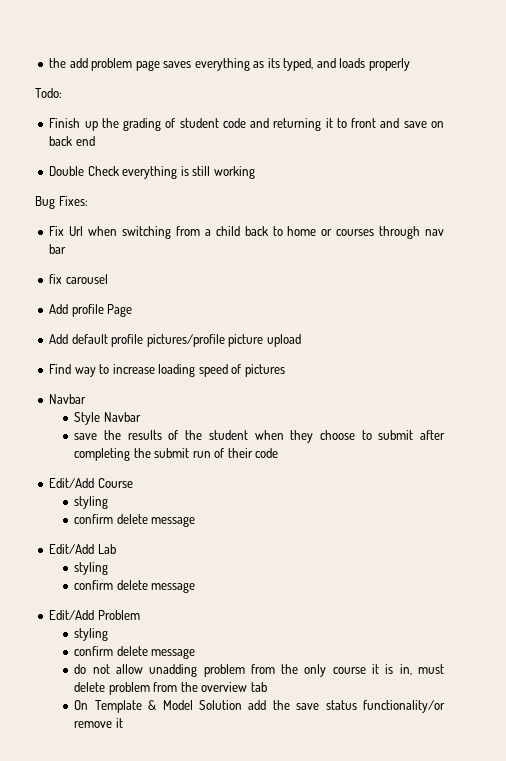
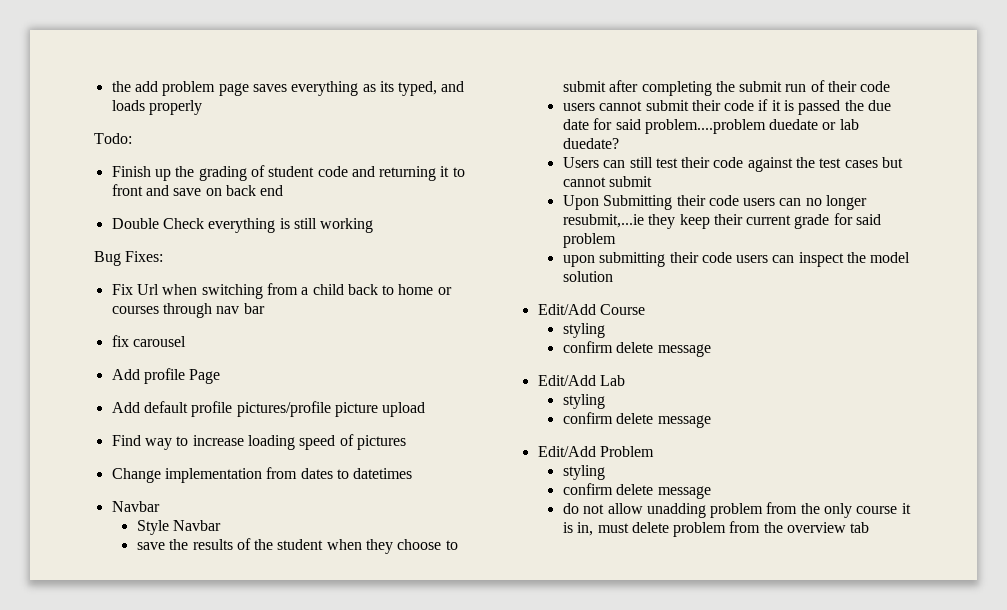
(285, 370) none -> [111,467,413,483] // Change implementation from dates to datetimes
(279, 453) none -> [562,99,892,115] [562,118,859,134] [562,138,619,149] [562,157,904,172] [562,176,653,187] [562,195,868,210] [562,213,882,229] [562,233,616,248] [562,252,911,267] [562,271,613,282] // users cannot submit their code if it is passed the due date for said problem....problem duedate or lab duedate? // Users can still test their code against the test cases but cannot submit // Upon Submitting their code users can no longer resubmit,...ie they keep their current grade for said problem // upon submitting their code users can inspect the model solution
[74,700,446,713] [74,718,123,728] // On Template & Model Solution add the save status functionality/or remove it -> (870, 527) none

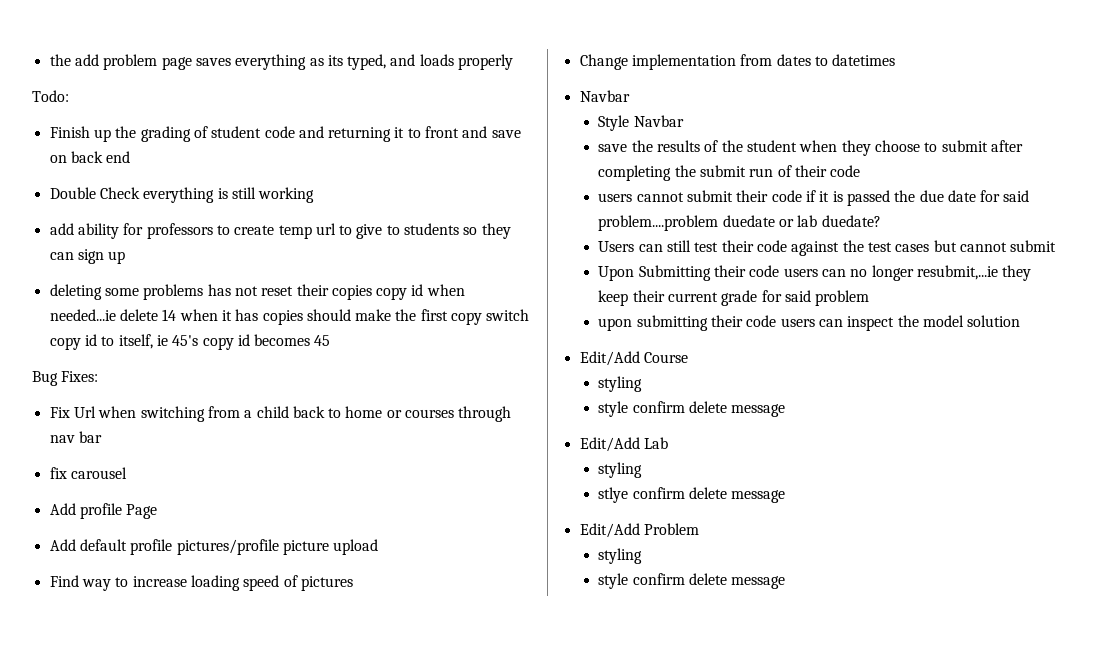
(374, 225) none -> [49,223,511,239] [49,249,126,264] [49,284,465,300] [49,309,530,325] [49,334,331,350] // add ability for professors to create temp url to give to students so they can sign up // deleting some problems has not reset their copies copy id when needed...ie delete 14 when it has copies should make the first copy switch copy id to itself, ie 45's copy id becomes 45
(605, 330) none -> [598,401,629,417] style
(605, 401) none -> [598,487,629,503] stlye
[562,483,711,499] [562,502,911,518] [562,521,870,537] confirm delete message // do not allow unadding problem from the only course it is in, must delete problem from the overview tab -> [598,573,786,589] style confirm delete message

